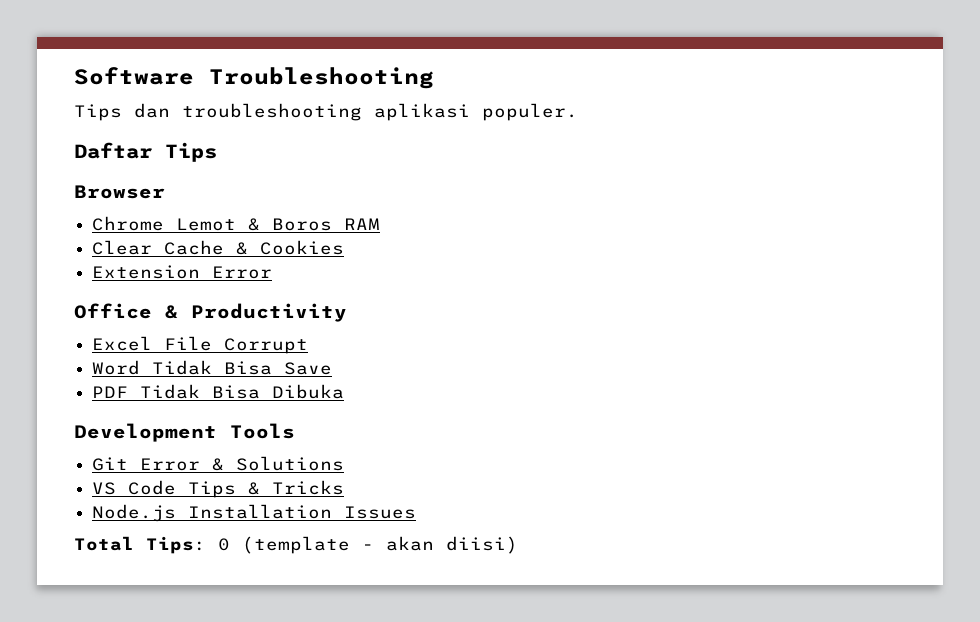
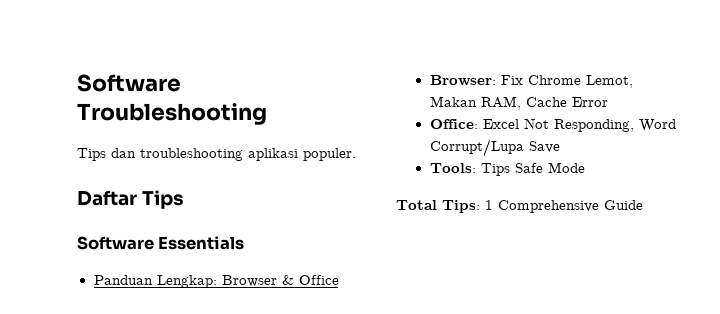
[74,185,165,199] [92,216,381,231] [92,240,345,255] [92,265,273,279] [74,303,347,322] [92,336,309,354] [92,360,333,375] [92,384,345,399] [74,423,295,442] [92,456,345,471] [92,480,345,498] [92,504,417,522] [74,536,518,554] Browser // Chrome Lemot & Boros RAM // Clear Cache & Cookies // Extension Error // Office & Productivity // Excel File Corrupt // Word Tidak Bisa Save // PDF Tidak Bisa Dibuka // Development Tools // Git Error & Solutions // VS Code Tips & Tricks // Node.js Installation Issues // Total Tips: 0 (template - akan diisi) -> [77,236,245,250] [93,275,339,288] [429,75,633,88] [429,96,608,110] [429,118,676,132] [429,139,560,157] [429,162,585,176] [396,200,643,213] Software Essentials // Panduan Lengkap: Browser & Office // Browser: Fix Chrome Lemot, Makan RAM, Cache Error // Office: Excel Not Responding, Word Corrupt/Lupa Save // Tools: Tips Safe Mode // Total Tips: 1 Comprehensive Guide

